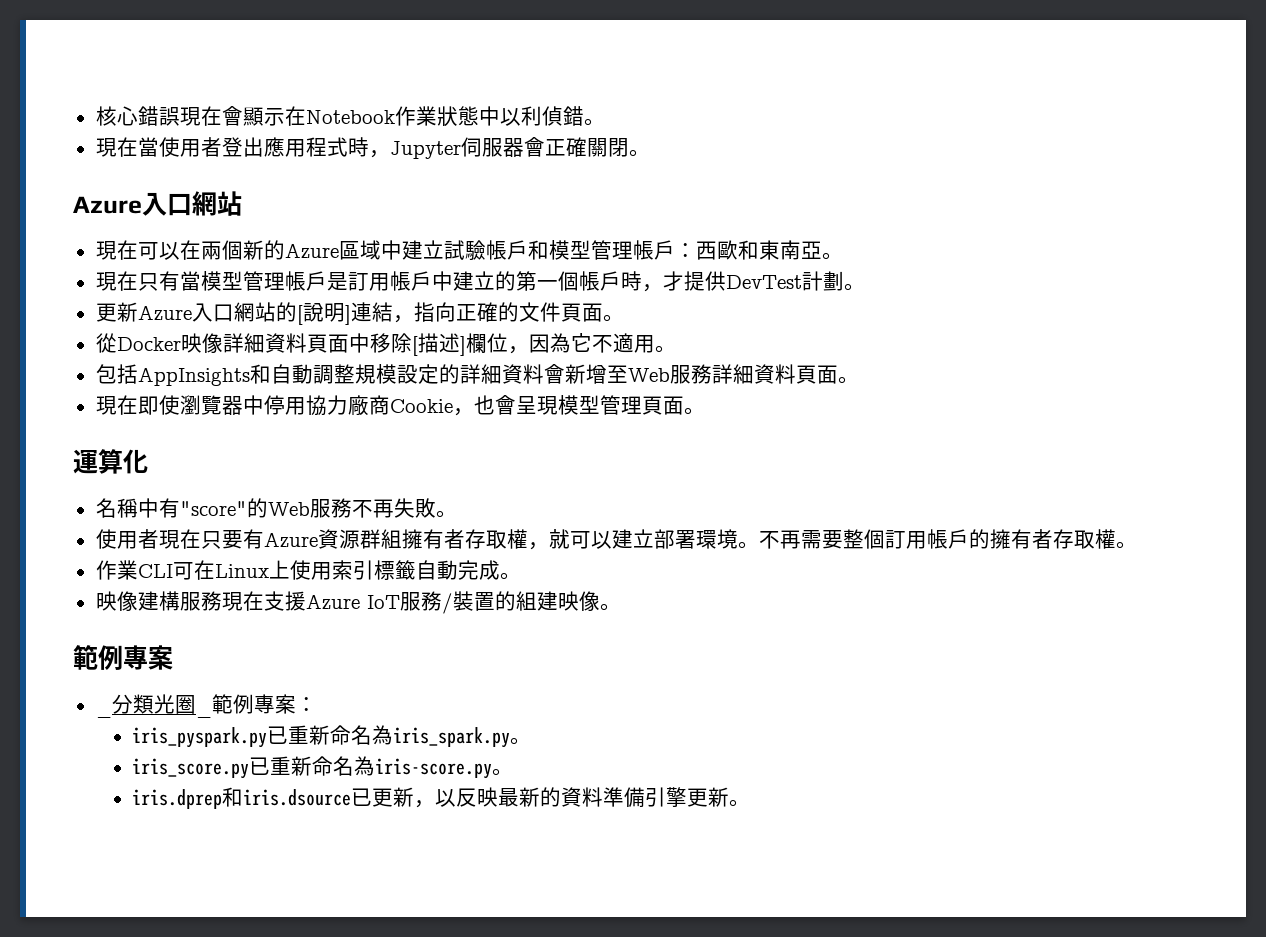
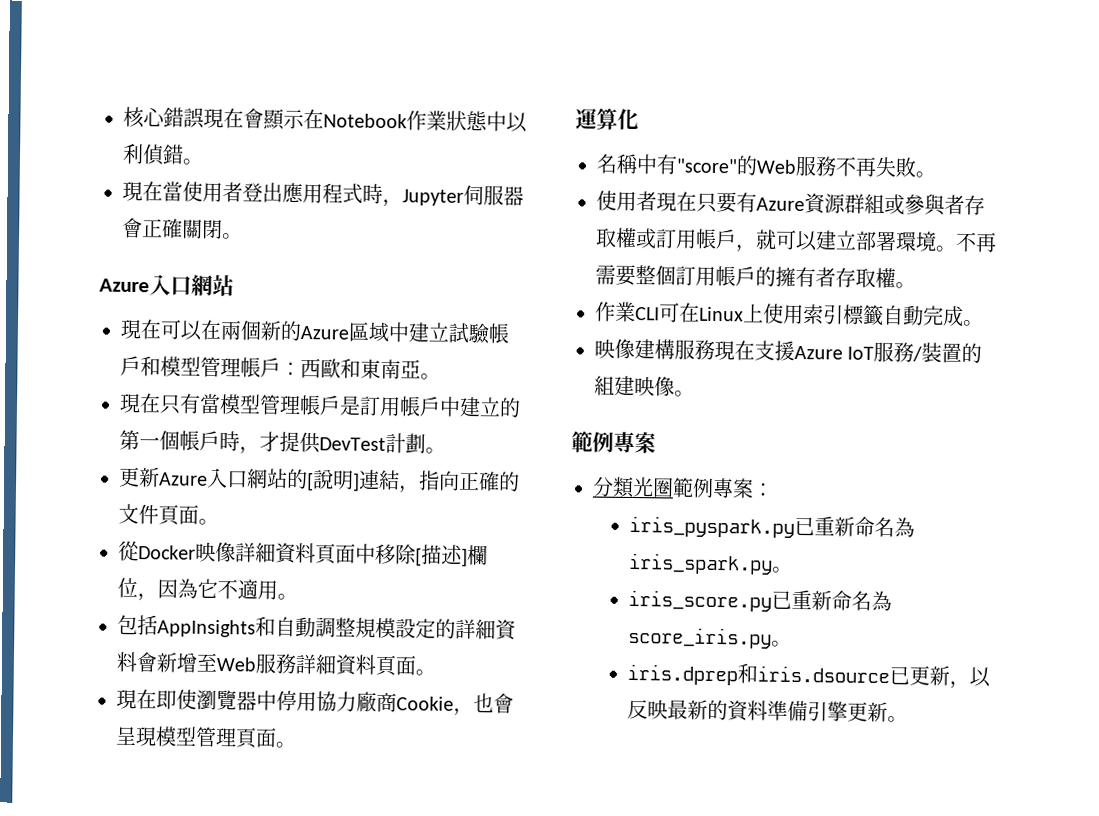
[401,529,528,549] 擁有者存取權 -> [884,193,985,216] [595,227,737,250] 或參與者存取權或訂用帳戶
[95,712,112,718] _ -> (656, 443) none
[195,712,212,718] _ -> (674, 487) none
[375,758,493,779] iris-score.py -> [628,626,773,649] score_iris.py

